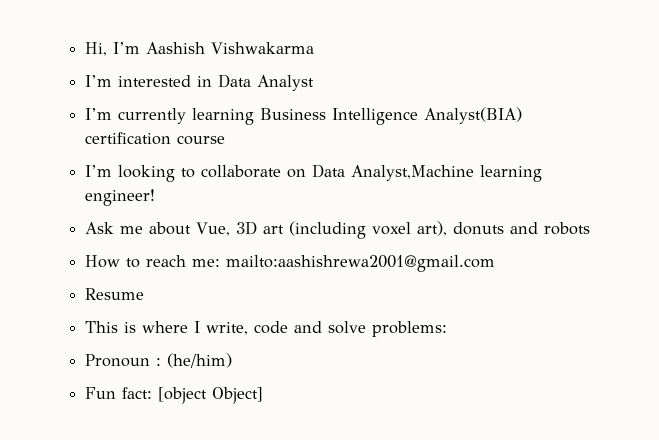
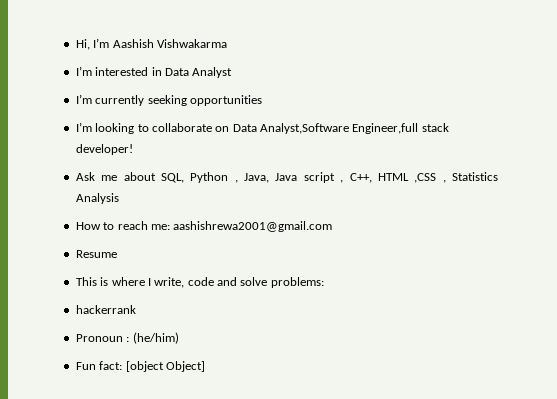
[192,107,523,125] [85,132,226,145] learning Business Intelligence Analyst(BIA) certification course -> [147,95,262,106] seeking opportunities
[351,165,543,182] [85,189,156,206] Analyst,Machine learning engineer! -> [260,123,449,134] [75,144,133,155] Analyst,Software Engineer,full stack developer!
[196,221,591,239] Vue, 3D art (including voxel art), donuts and robots -> [160,172,498,183] [75,193,119,204] SQL, Python , Java, Java script , C++, HTML ,CSS , Statistics Analysis
[226,255,496,272] mailto:aashishrewa2001@gmail.com -> [173,221,333,232] aashishrewa2001@gmail.com
(448, 329) none -> [75,305,136,314] // hackerrank

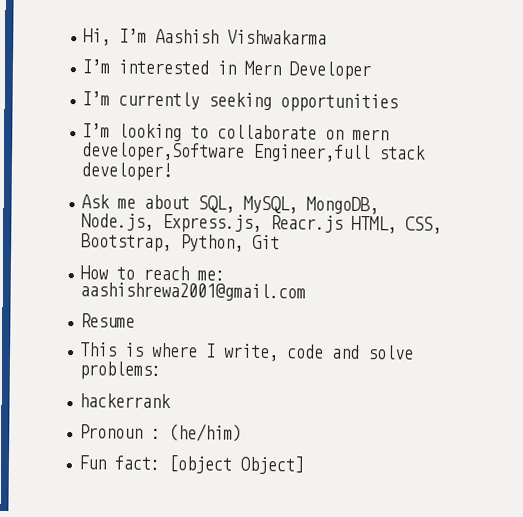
[164,67,233,78] Data Analyst -> [244,60,372,81] Mern Developer
[232,123,349,134] Data Analyst,Software -> [352,128,390,141] [81,142,246,162] mern developer,Software
[190,172,498,183] [75,193,119,204] Python , Java, Java script , C++, HTML ,CSS , Statistics Analysis -> [243,195,380,215] [81,213,443,234] [81,233,281,253] MySQL, MongoDB, Node.js, Express.js, Reacr.js HTML, CSS, Bootstrap, Python, Git

